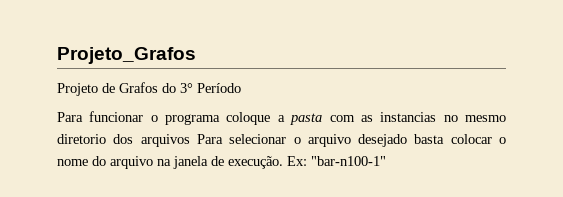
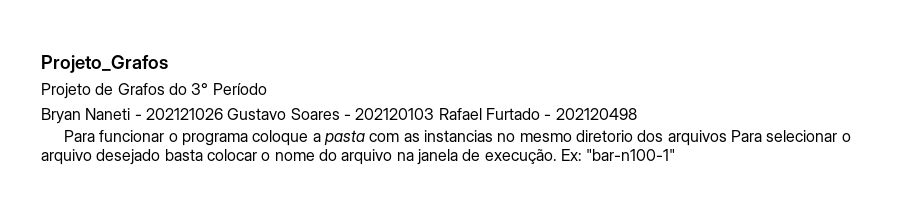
(241, 88) none -> [41,108,637,124] // Bryan Naneti - 202121026 Gustavo Soares - 202120103 Rafael Furtado - 202120498

